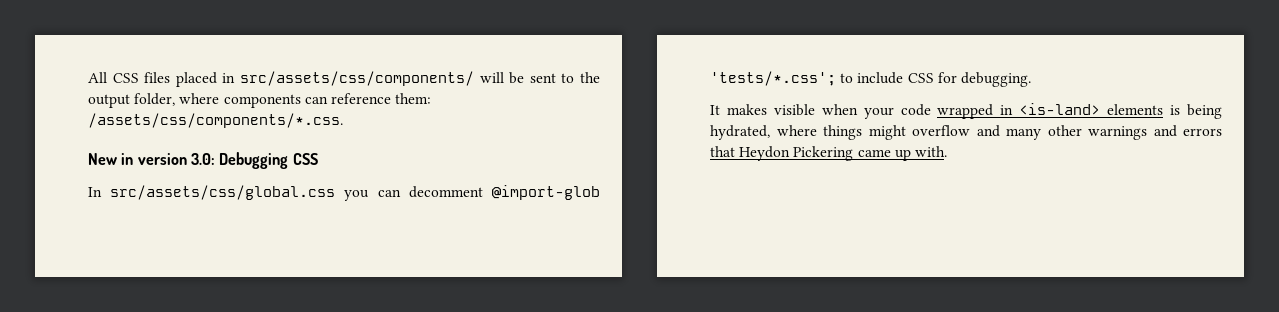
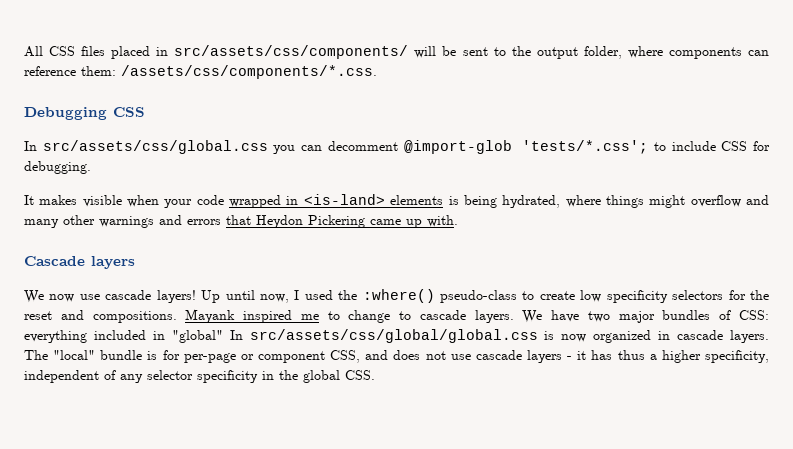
[88,153,215,165] New in version 3.0: -> (377, 72) none
(947, 151) none -> [24,256,135,269] [24,289,770,303] [24,309,769,323] [24,329,769,343] [24,350,769,363] [24,370,375,383] // Cascade layers // We now use cascade layers! Up until now, I used the :where() pseudo-class to create low specificity selectors for the reset and compositions. Mayank inspired me to change to cascade layers. We have two major bundles of CSS: everything included in "global" In src/assets/css/global/global.css is now organized in cascade layers. The "local" bundle is for per-page or component CSS, and does not use cascade layers - it has thus a higher specificity, independent of any selector specificity in the global CSS.

